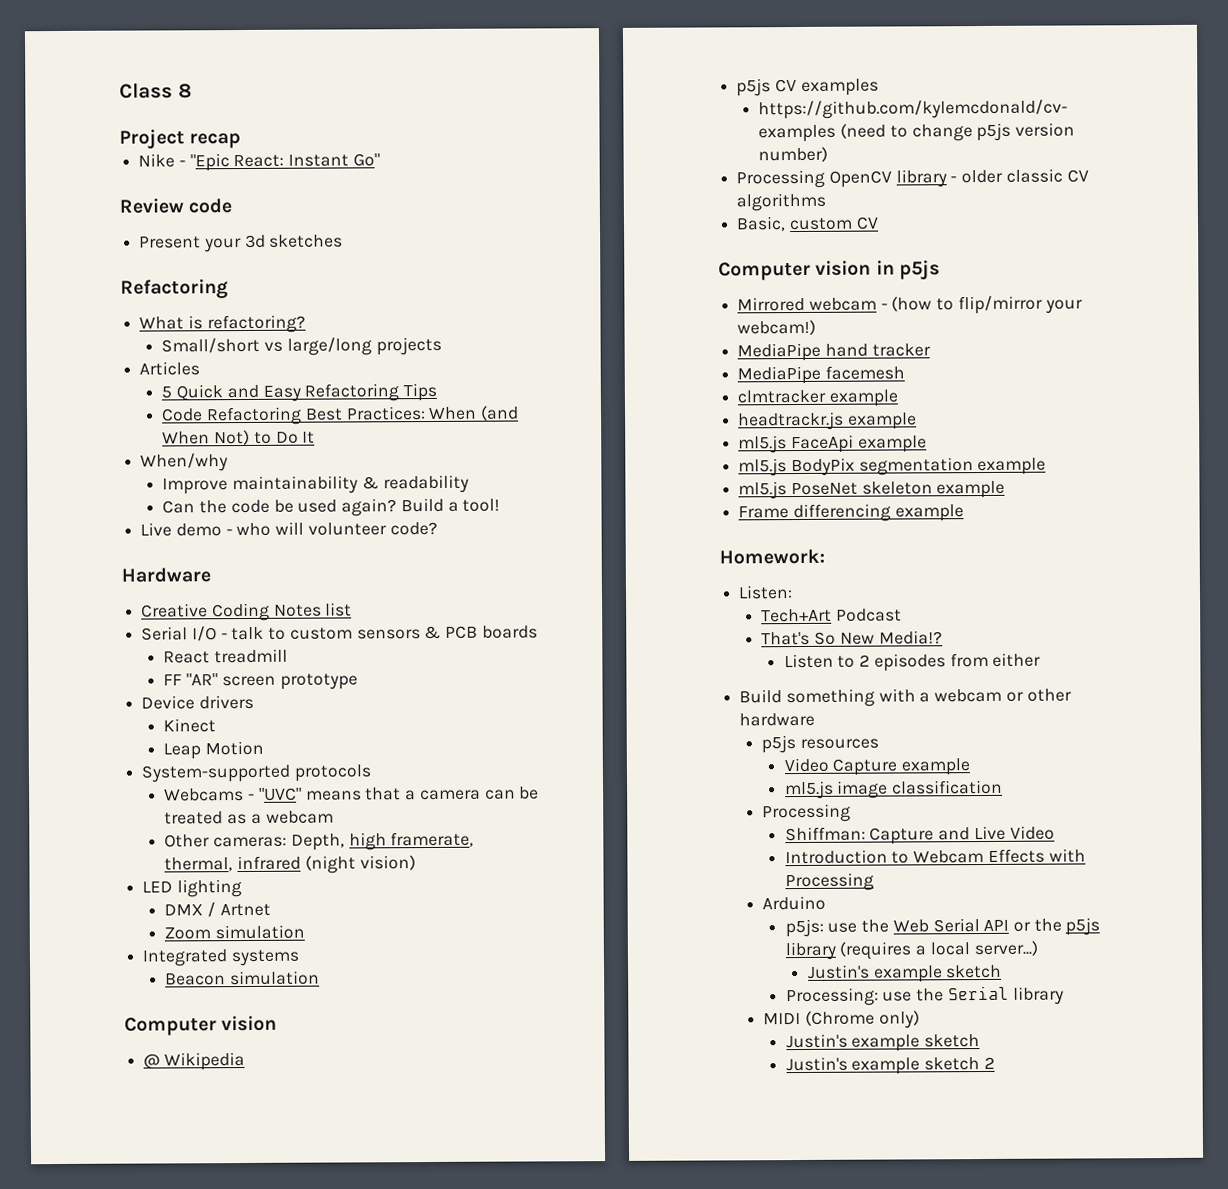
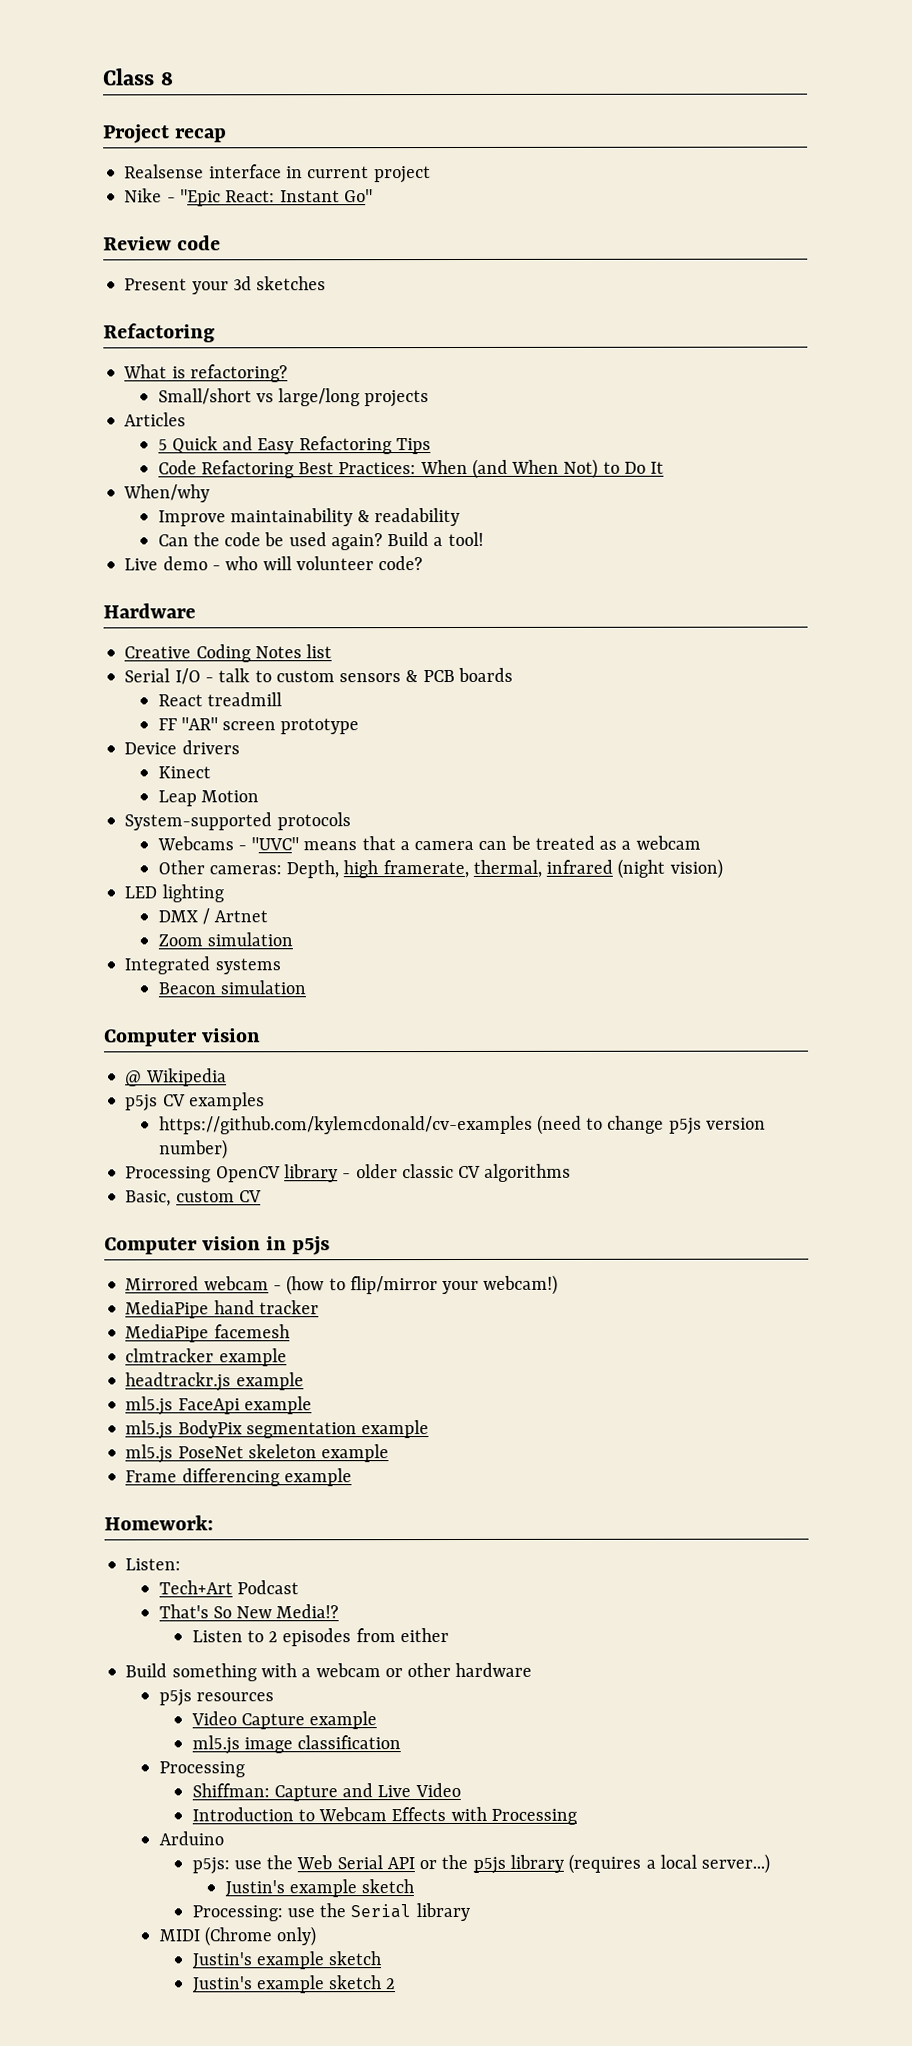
(242, 141) none -> [124,164,431,184] // Realsense interface in current project

